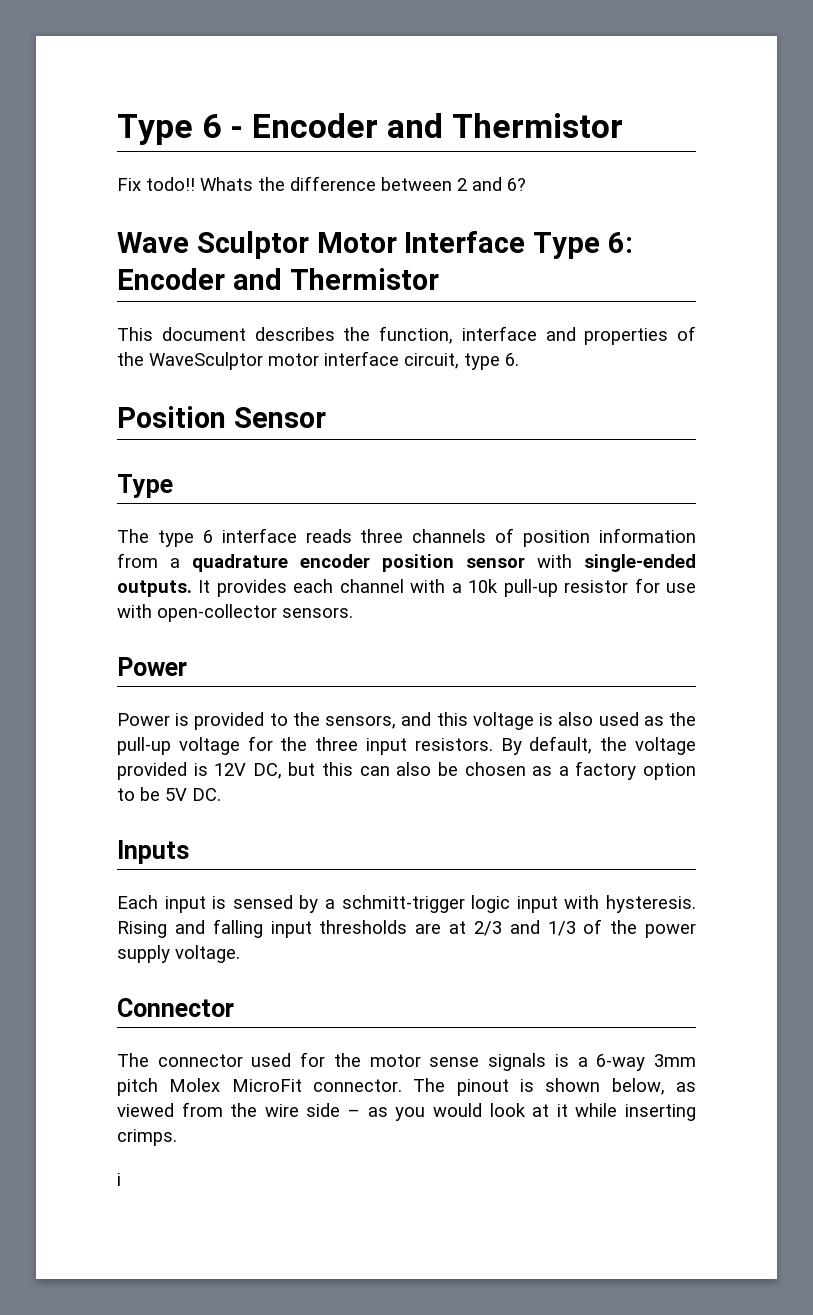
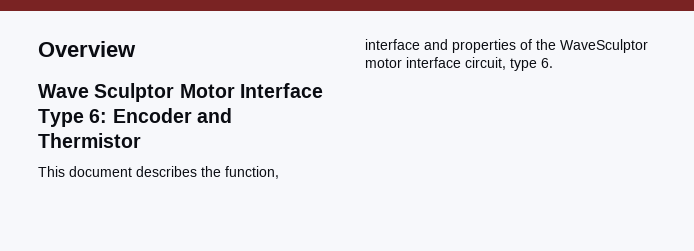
[117,113,624,145] [117,176,526,191] Type 6 - Encoder and Thermistor // Fix todo!! Whats the difference between 2 and 6? -> [38,41,136,57] Overview
[117,406,326,428] [117,474,173,498] [117,528,697,547] [117,553,696,572] [117,578,696,597] [117,604,353,622] [117,657,187,676] [117,712,696,730] [117,736,696,755] [117,761,697,780] [117,787,221,801] [117,840,189,864] [117,895,696,913] [117,919,696,938] [117,945,240,963] [117,998,234,1017] [117,1052,697,1071] [117,1078,696,1096] [117,1102,697,1121] [117,1129,177,1146] [117,1173,121,1186] // Position Sensor // Type // The type 6 interface reads three channels of position information from a quadrature encoder position sensor with single-ended outputs. It provides each channel with a 10k pull-up resistor for use with open-collector sensors. // Power // Power is provided to the sensors, and this voltage is also used as the pull-up voltage for the three input resistors. By default, the voltage provided is 12V DC, but this can also be chosen as a factory option to be 5V DC. // Inputs // Each input is sensed by a schmitt-trigger logic input with hysteresis. Rising and falling input thresholds are at 2/3 and 1/3 of the power supply voltage. // Connector // The connector used for the motor sense signals is a 6-way 3mm pitch Molex MicroFit connector. The pinout is shown below, as viewed from the wire side – as you would look at it while inserting crimps. // i -> (553, 63) none

